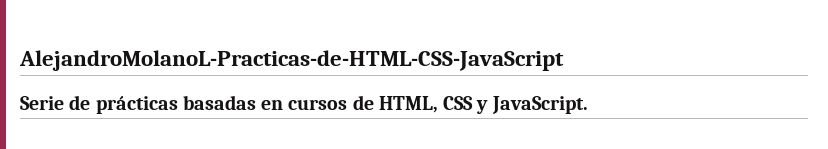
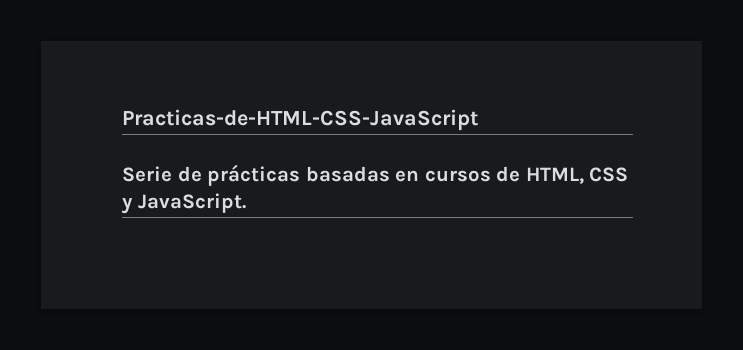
[19,50,564,71] AlejandroMolanoL-Practicas-de-HTML-CSS-JavaScript -> [122,109,478,131] Practicas-de-HTML-CSS-JavaScript

